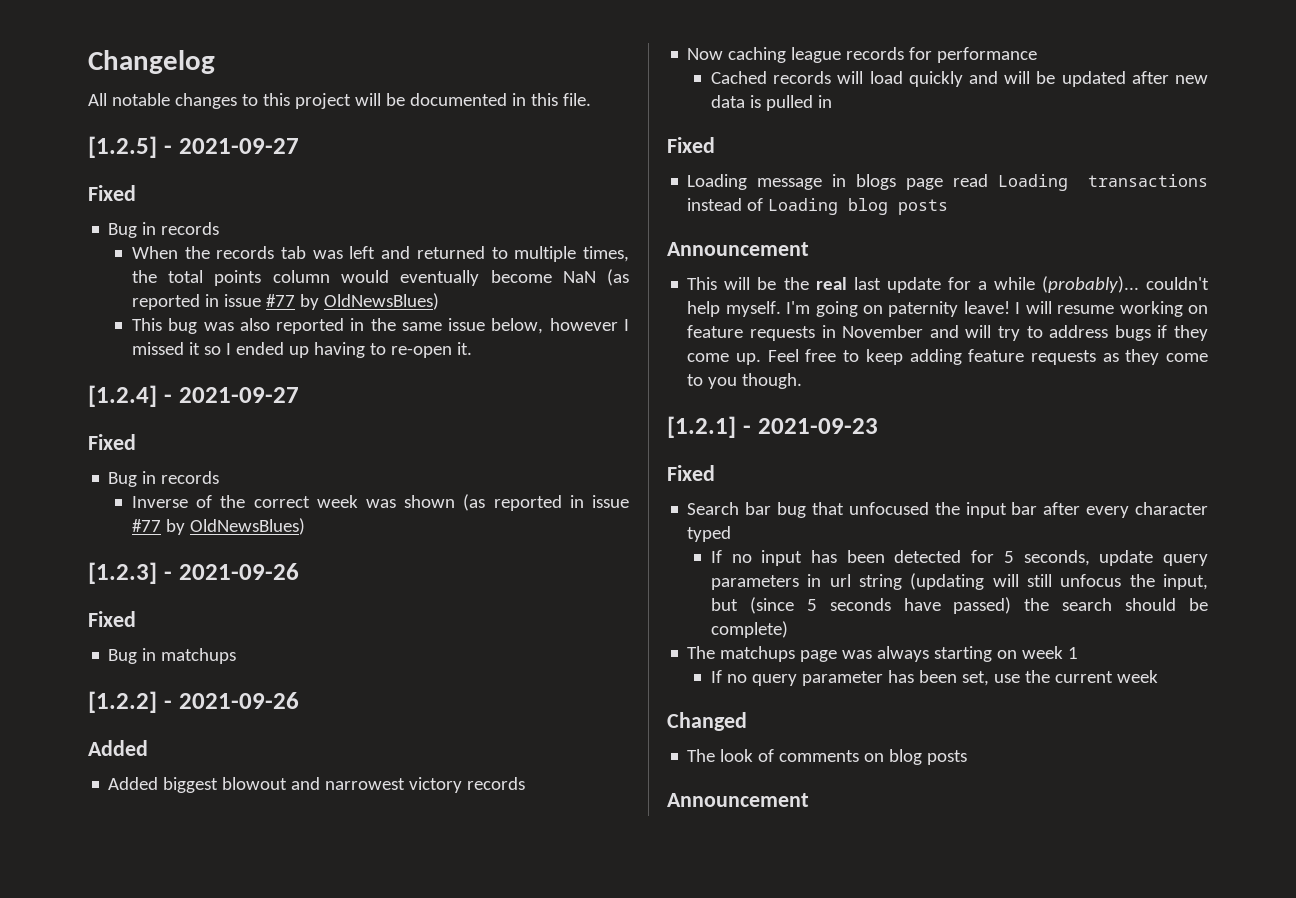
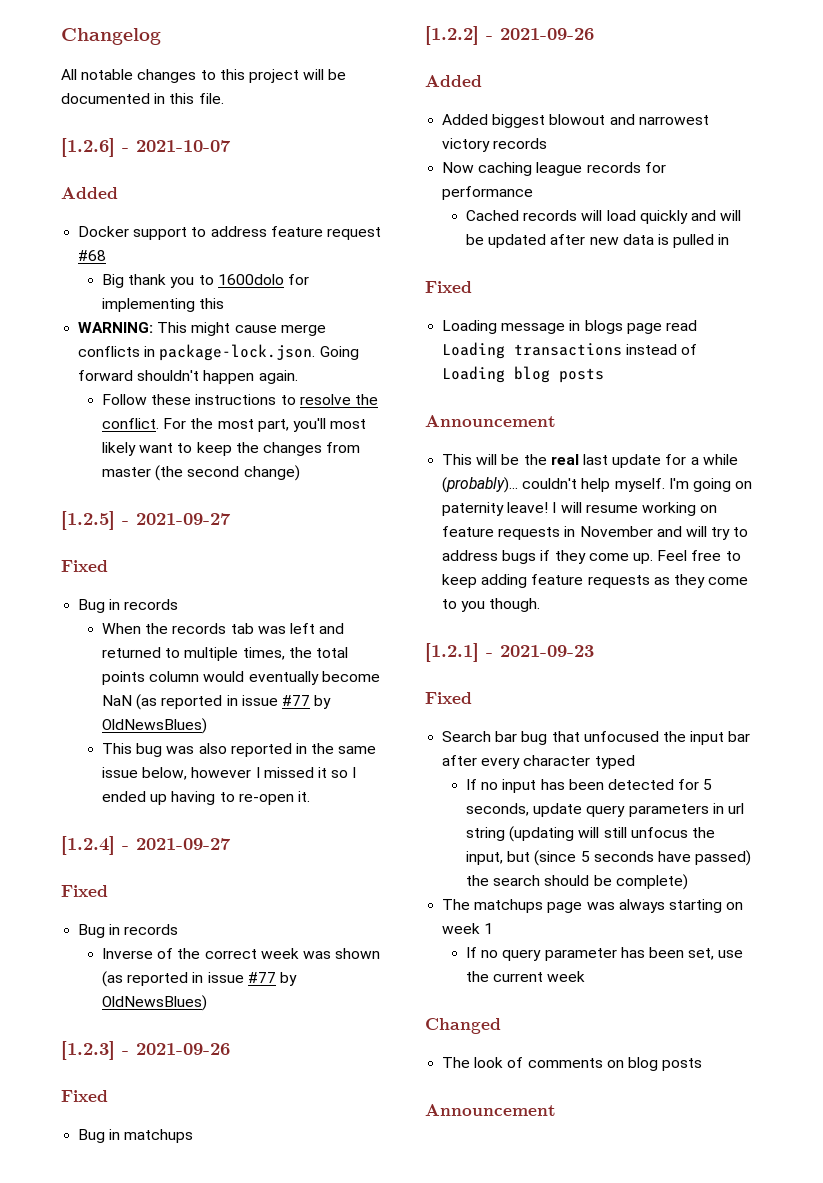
(591, 99) none -> [61,138,231,157] [61,187,118,199] [78,226,381,240] [78,250,107,261] [101,274,309,288] [101,298,225,312] [78,322,326,336] [78,344,359,361] [78,370,298,384] [101,394,378,405] [101,418,367,432] [101,442,361,456] [101,465,300,481] // [1.2.6] - 2021-10-07 // Added // Docker support to address feature request #68 // Big thank you to 1600dolo for implementing this // WARNING: This might cause merge conflicts in package-lock.json. Going forward shouldn't happen again. // Follow these instructions to resolve the conflict. For the most part, you'll most likely want to keep the changes from master (the second change)

